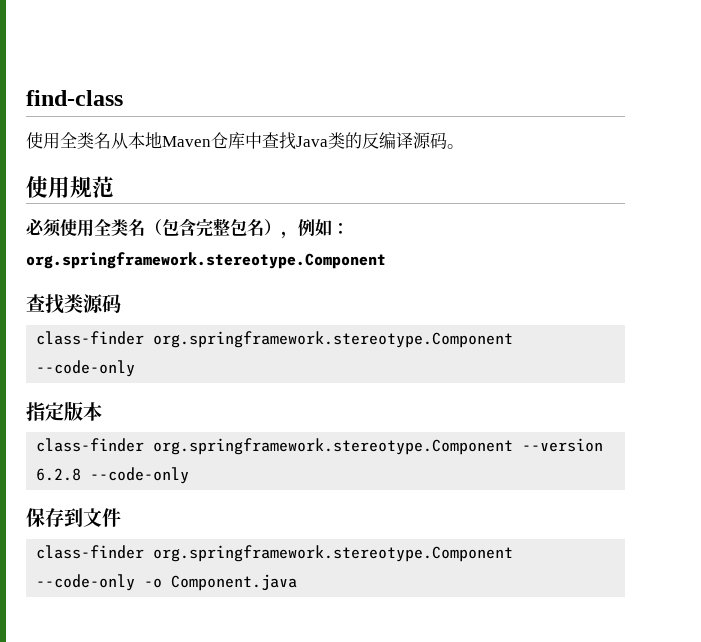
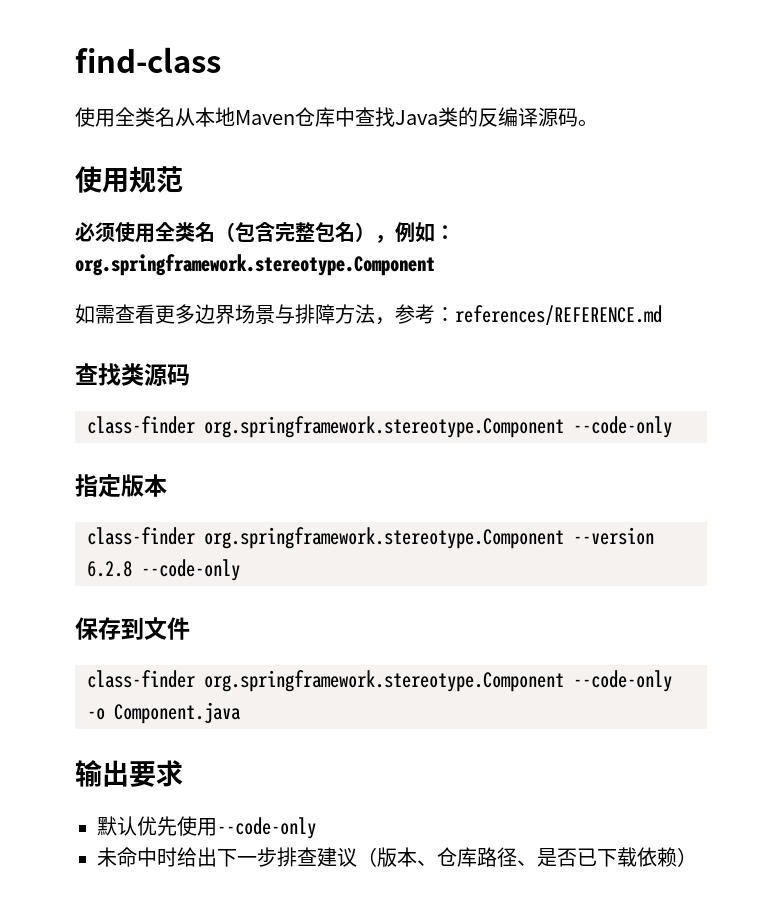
(386, 260) none -> [75,304,662,325] // 如需查看更多边界场景与排障方法，参考：references/REFERENCE.md
(298, 582) none -> [75,760,183,787] [97,816,316,839] [97,847,697,867] // 输出要求 // 默认优先使用--code-only // 未命中时给出下一步排查建议（版本、仓库路径、是否已下载依赖）

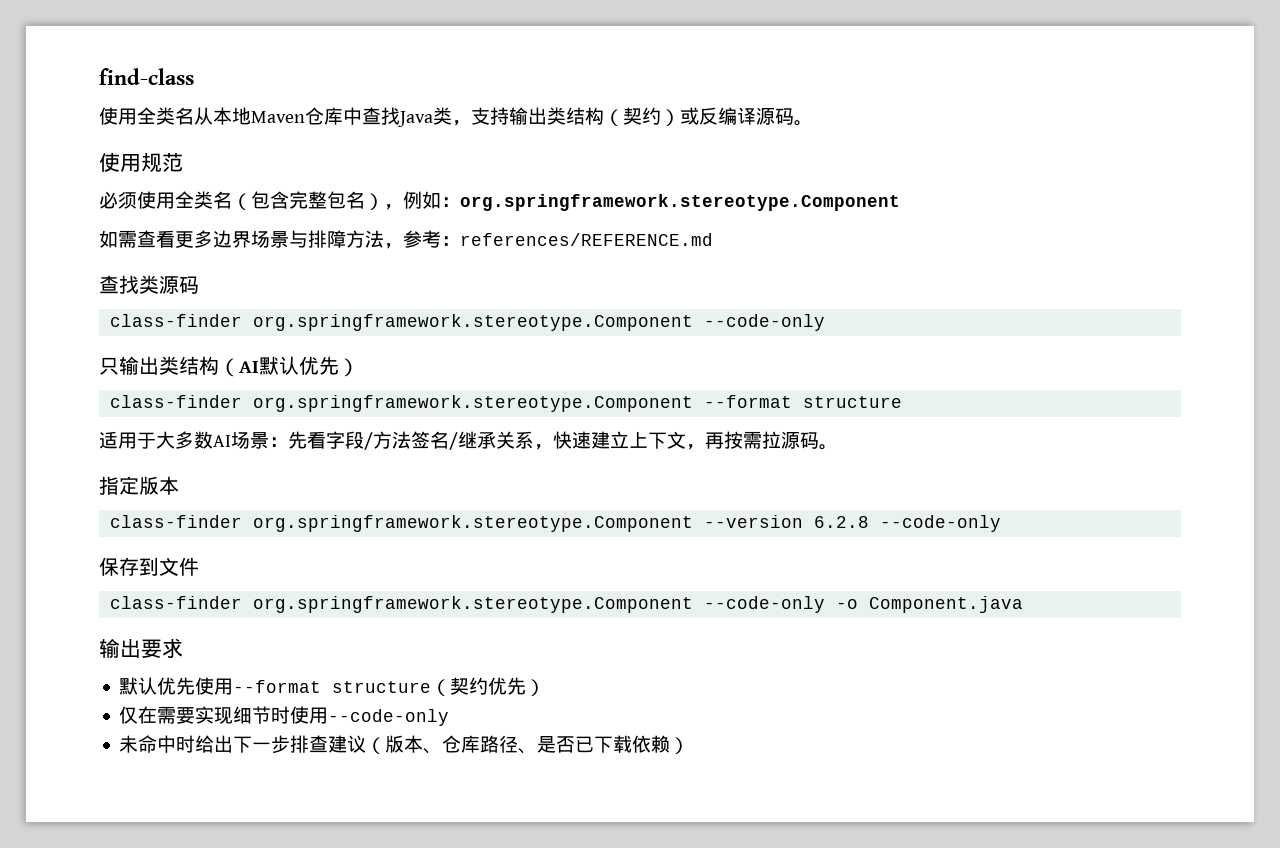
[458,107,478,127] 的 -> [452,107,699,126] ，支持输出类结构（契约）或
(672, 427) none -> [99,356,359,377] [110,395,903,412] [99,431,838,450] // 只输出类结构（AI默认优先） // class-finder org.springframework.stereotype.Component --format structure // 适用于大多数AI场景：先看字段/方法签名/继承关系，快速建立上下文，再按需拉源码。
(217, 827) none -> [233,677,546,696] [119,706,329,724] --format structure（契约优先） // 仅在需要实现细节时使用

